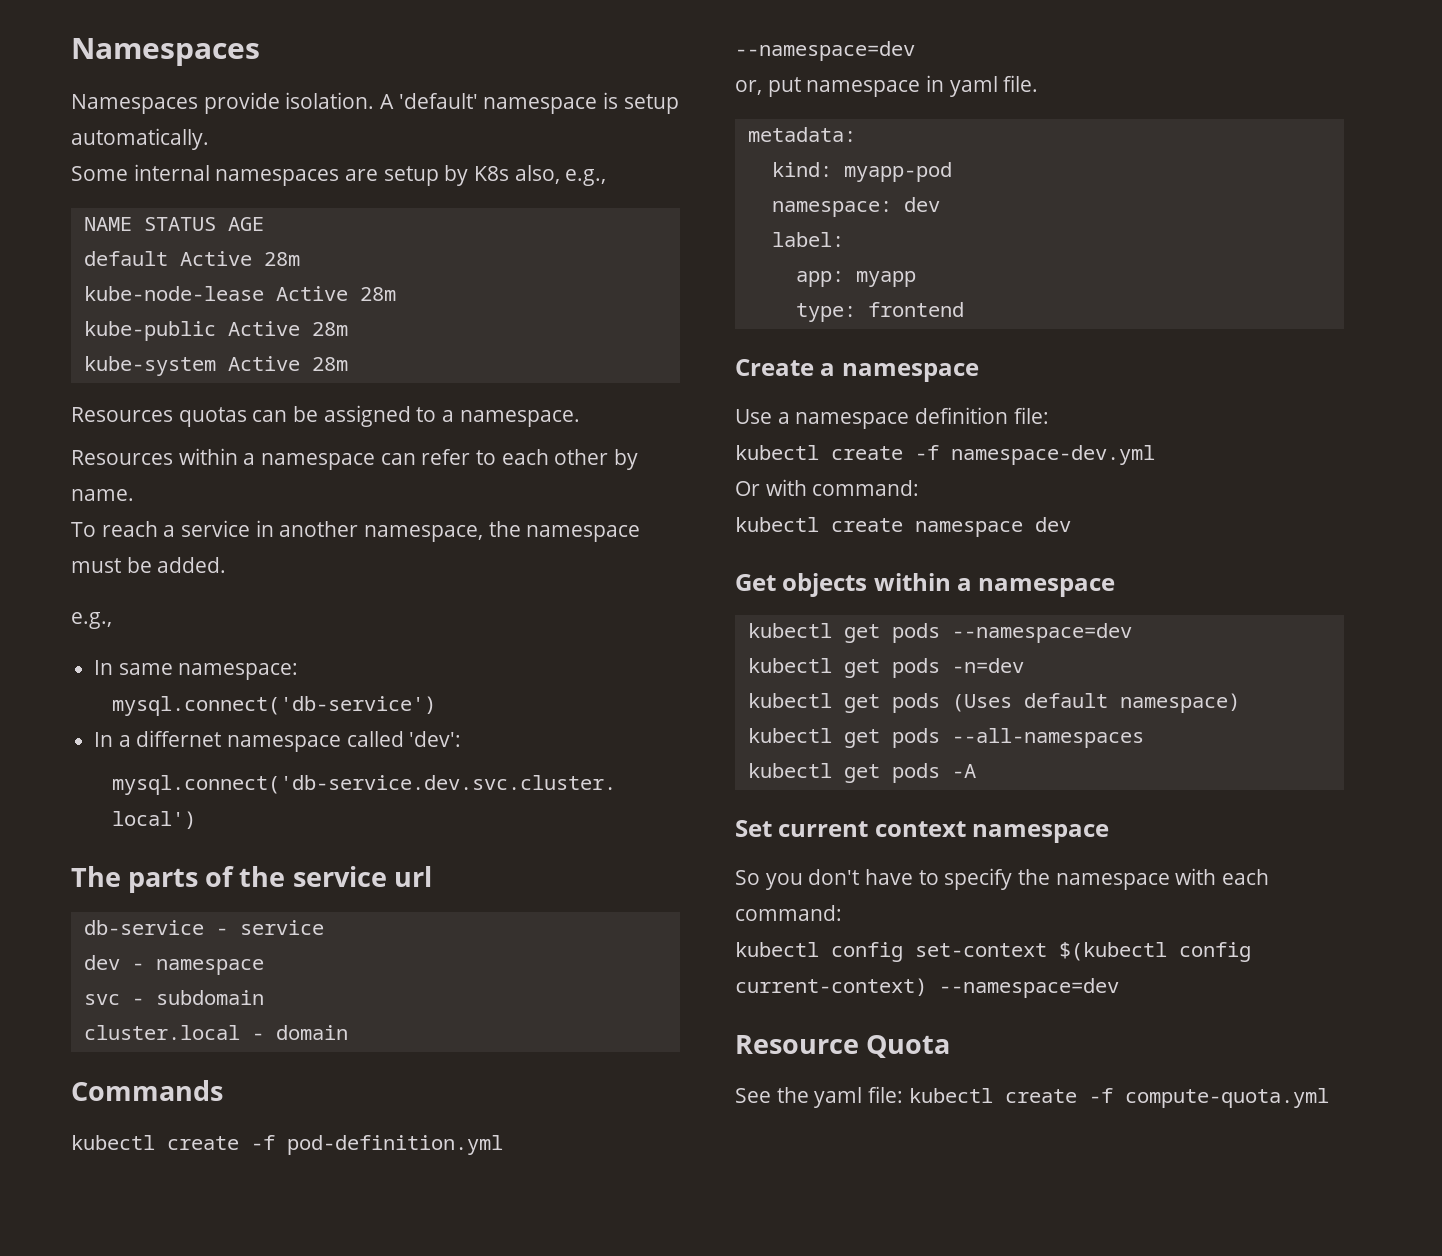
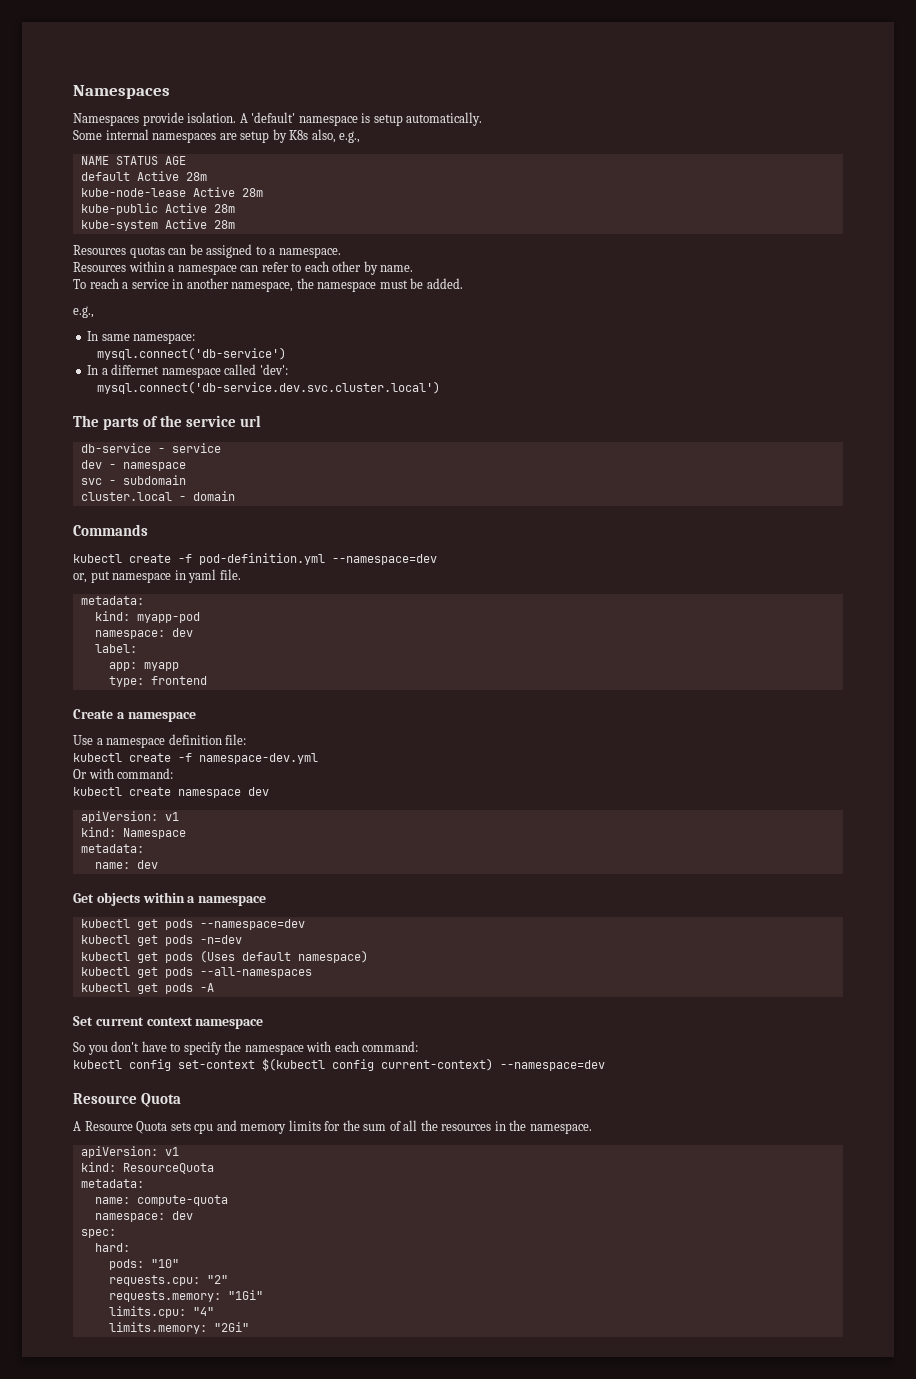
(1071, 524) none -> [80,811,179,823] [80,827,186,839] [80,844,144,853] [94,860,158,869] // apiVersion: v1 // kind: Namespace // metadata: // name: dev
[735,1086,1329,1108] See the yaml file: kubectl create -f compute-quota.yml -> [73,1120,592,1134] [80,1146,179,1158] [80,1162,214,1174] [80,1179,144,1188] [94,1195,228,1206] [94,1211,193,1222] [80,1229,116,1238] [94,1243,130,1252] [108,1259,179,1270] [108,1275,228,1286] [108,1290,263,1302] [108,1306,214,1318] [108,1322,249,1334] A Resource Quota sets cpu and memory limits for the sum of all the resources in the namespace. // apiVersion: v1 // kind: ResourceQuota // metadata: // name: compute-quota // namespace: dev // spec: // hard: // pods: "10" // requests.cpu: "2" // requests.memory: "1Gi" // limits.cpu: "4" // limits.memory: "2Gi"

